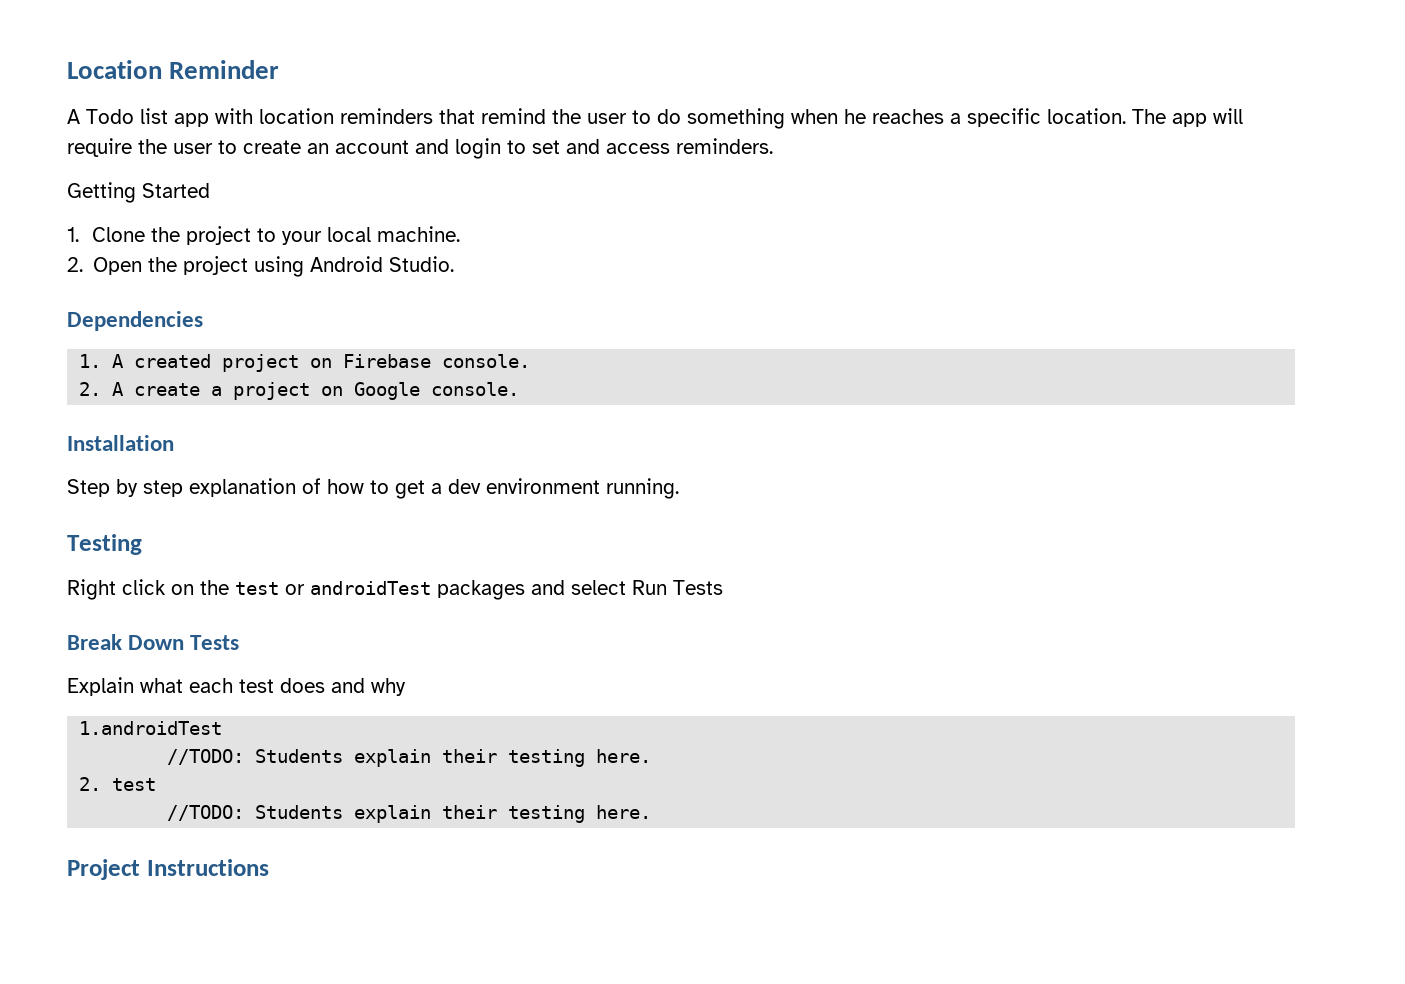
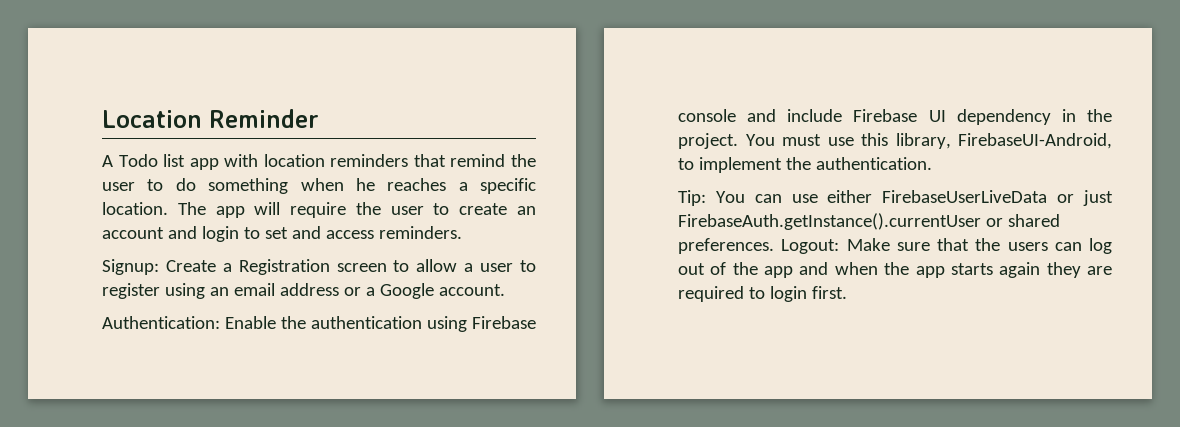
[67,182,210,203] [67,226,460,245] [67,256,455,277] [67,311,203,331] [79,354,531,372] [79,382,520,400] [67,435,174,451] [67,478,679,499] [67,534,142,555] [67,579,723,600] [67,634,240,650] [67,677,406,696] [79,721,223,735] [167,749,652,767] [79,777,157,791] [167,805,652,823] [67,859,269,880] Getting Started // 1. Clone the project to your local machine. // 2. Open the project using Android Studio. // Dependencies // 1. A created project on Firebase console. // 2. A create a project on Google console. // Installation // Step by step explanation of how to get a dev environment running. // Testing // Right click on the test or androidTest packages and select Run Tests // Break Down Tests // Explain what each test does and why // 1.androidTest // //TODO: Students explain their testing here. // 2. test // //TODO: Students explain their testing here. // Project Instructions -> [102,259,537,275] [102,283,505,299] [102,316,536,332] [678,109,1112,125] [678,133,1112,149] [678,157,932,173] [678,190,1113,206] [678,213,1060,230] [678,238,1112,254] [678,262,1112,278] [678,286,847,302] Signup: Create a Registration screen to allow a user to register using an email address or a Google account. // Authentication: Enable the authentication using Firebase console and include Firebase UI dependency in the project. You must use this library, FirebaseUI-Android, to implement the authentication. // Tip: You can use either FirebaseUserLiveData or just FirebaseAuth.getInstance().currentUser or shared preferences. Logout: Make sure that the users can log out of the app and when the app starts again they are required to login first.

